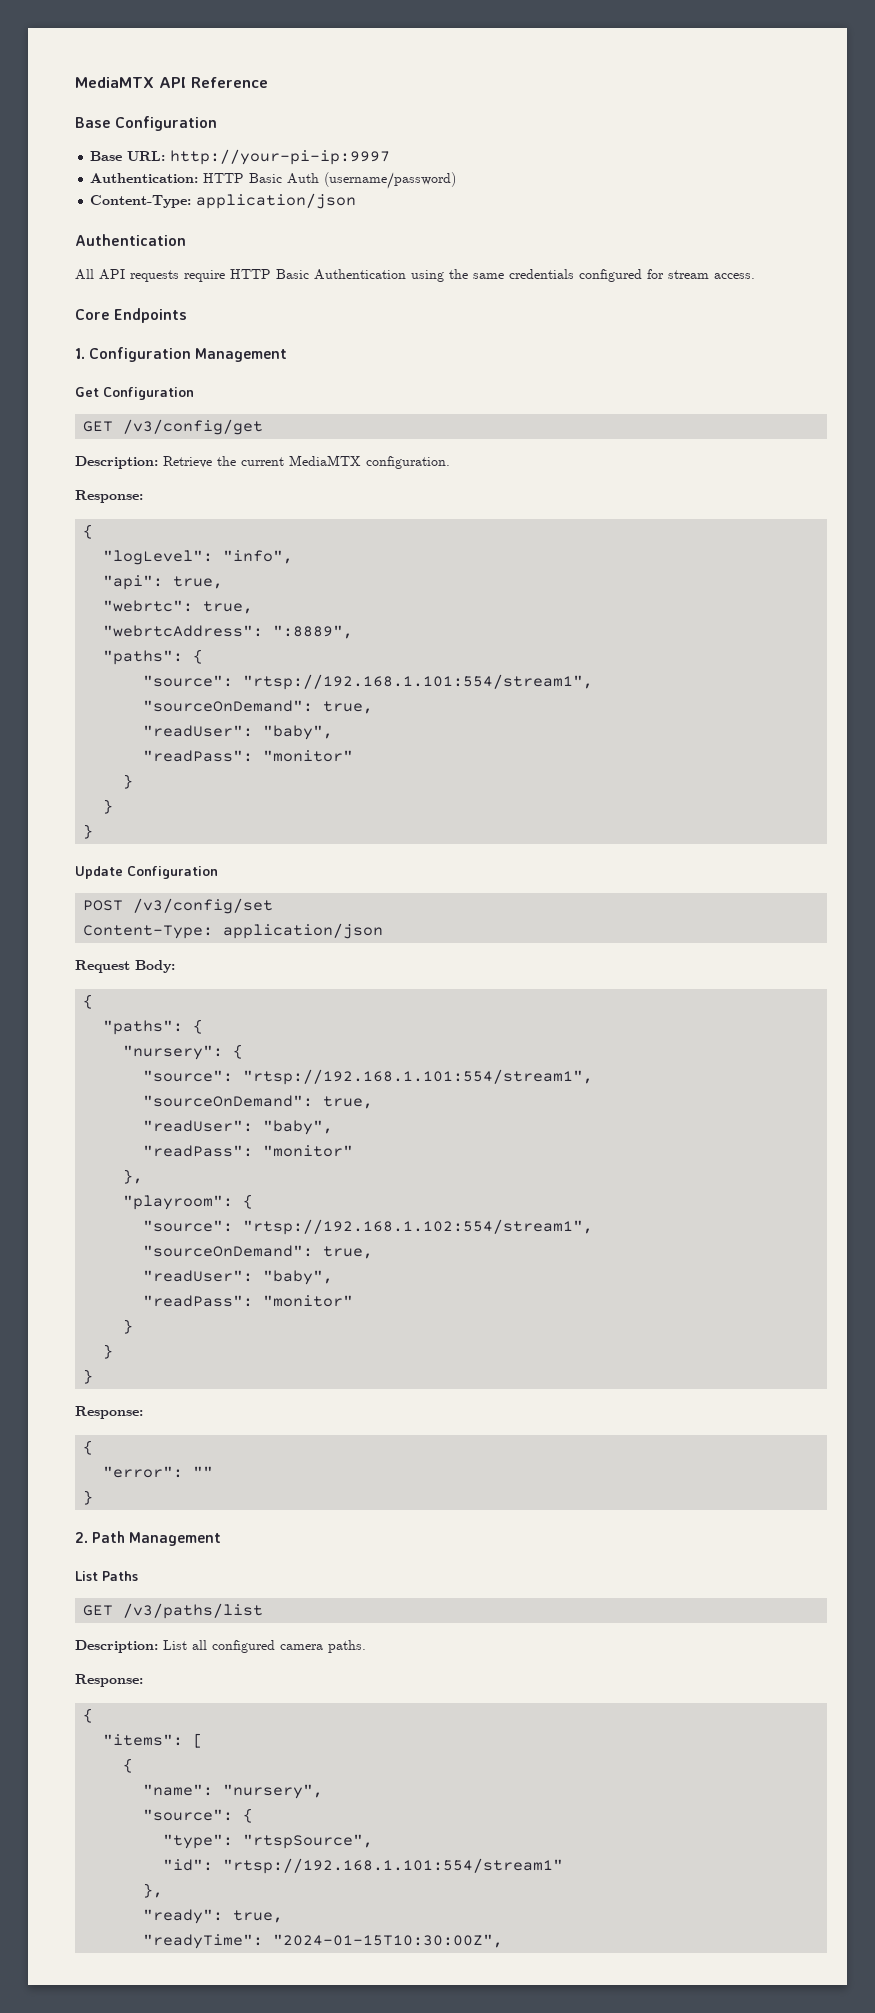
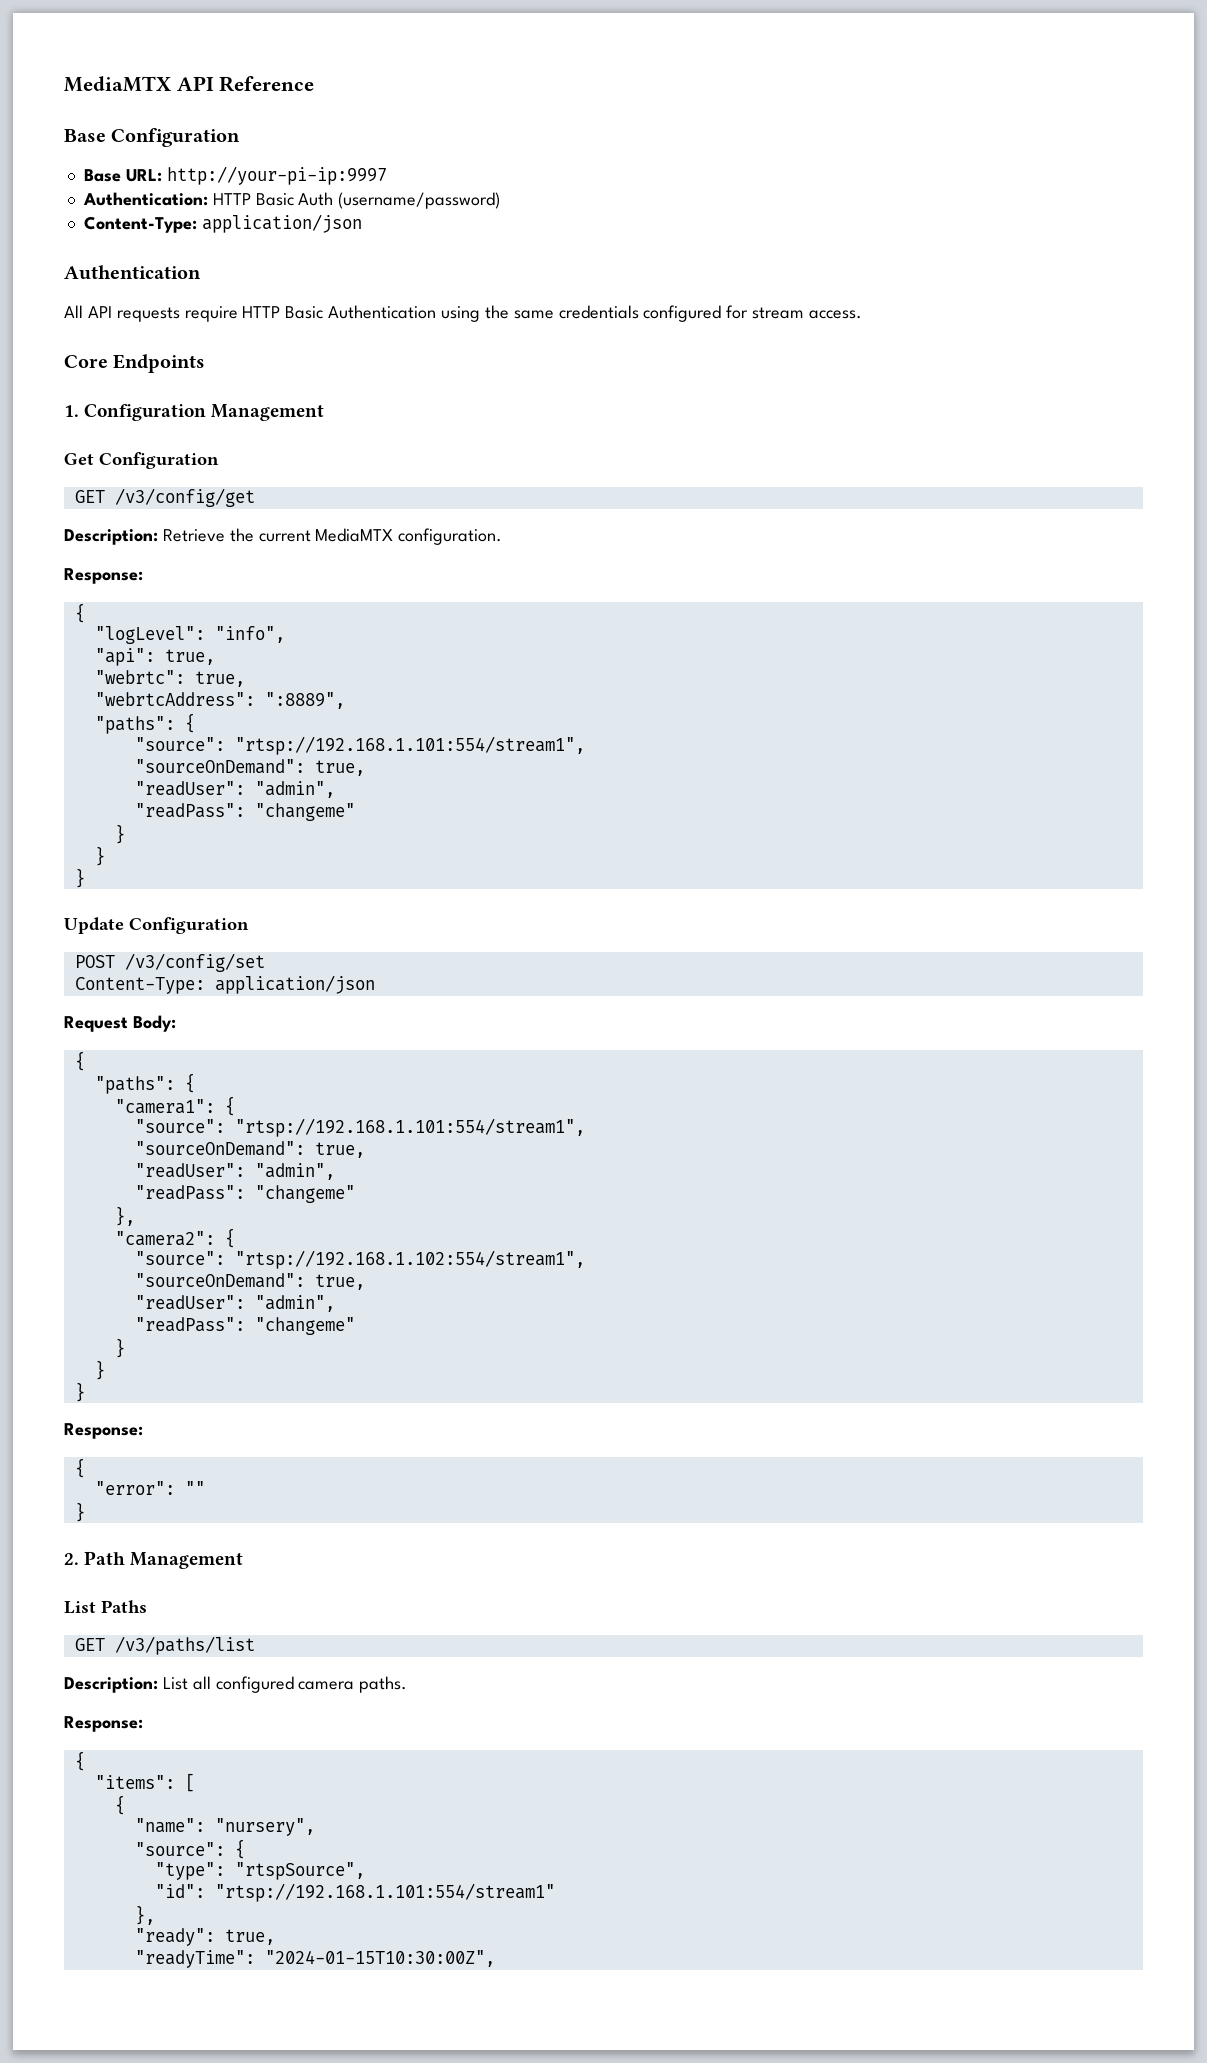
[263,725,334,740] [143,750,354,762] "baby", // "readPass": "monitor" -> [254,781,335,798] [134,803,355,821] "admin", // "readPass": "changeme"
[123,1044,244,1060] [143,1069,594,1085] [143,1095,374,1109] [143,1120,334,1135] [143,1145,354,1157] [123,1169,144,1184] [123,1195,234,1210] "nursery": { // "source": "rtsp://192.168.1.101:554/stream1", // "sourceOnDemand": true, // "readUser": "baby", // "readPass": "monitor" // }, // "playroom": -> [114,1096,235,1116] [134,1118,585,1137] [134,1141,365,1158] [134,1163,335,1180] [134,1185,355,1203] [114,1206,135,1226] [114,1231,215,1246] "camera1": { // "source": "rtsp://192.168.1.101:554/stream1", // "sourceOnDemand": true, // "readUser": "admin", // "readPass": "changeme" // }, // "camera2":
[263,1270,334,1285] [143,1295,354,1307] "baby", // "readPass": "monitor" -> [254,1295,335,1312] [134,1317,355,1335] "admin", // "readPass": "changeme"

